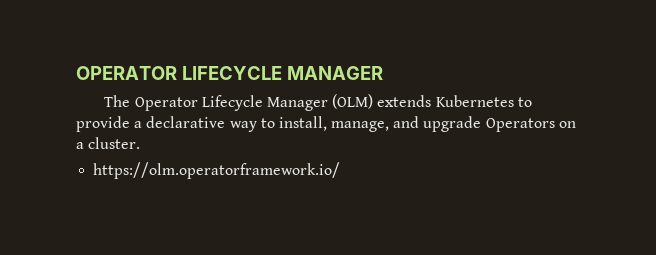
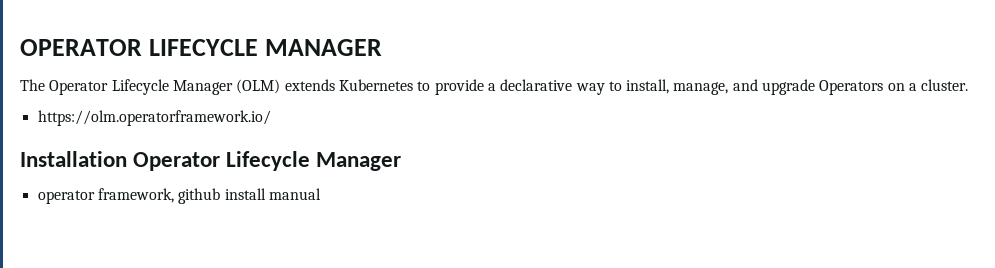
(341, 170) none -> [20,151,402,171] [37,188,321,204] // Installation Operator Lifecycle Manager // operator framework, github install manual

